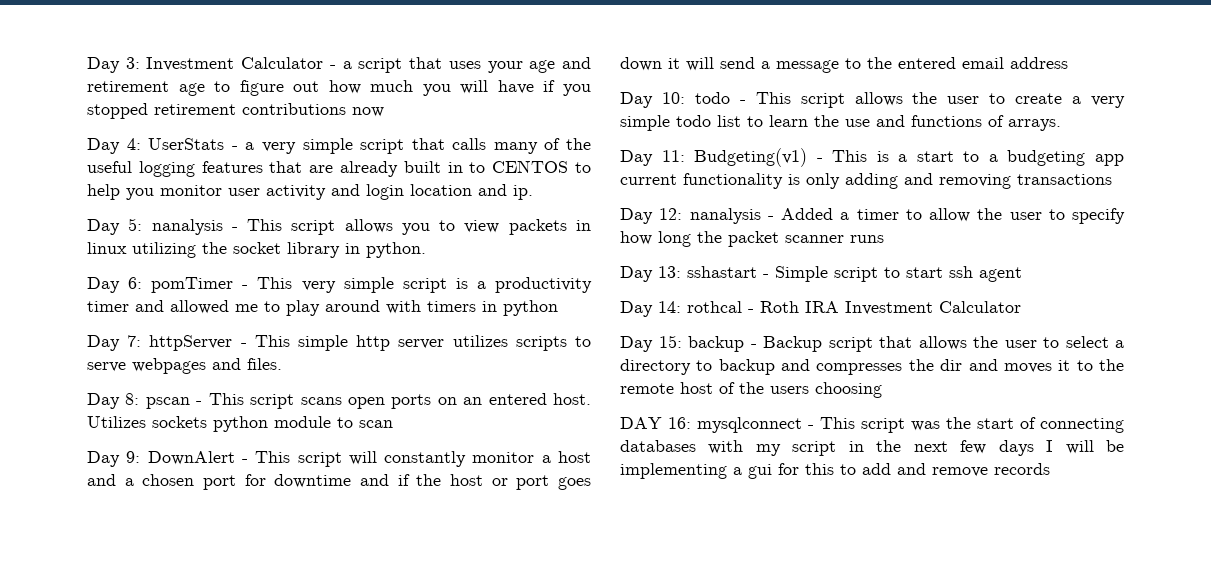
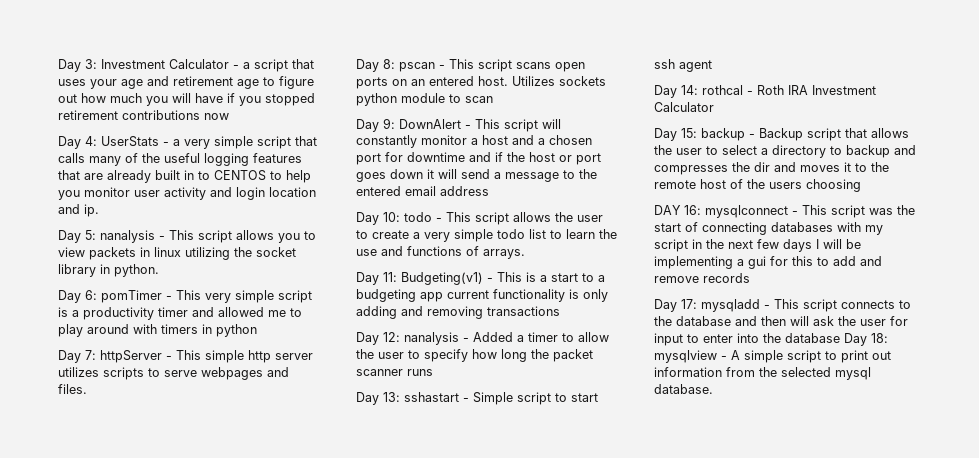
(1050, 469) none -> [654,299,911,312] [654,316,908,326] [654,333,888,346] [654,350,891,363] [654,367,871,380] [654,384,713,394] // Day 17: mysqladd - This script connects to the database and then will ask the user for input to enter into the database Day 18: mysqlview - A simple script to print out information from the selected mysql database.

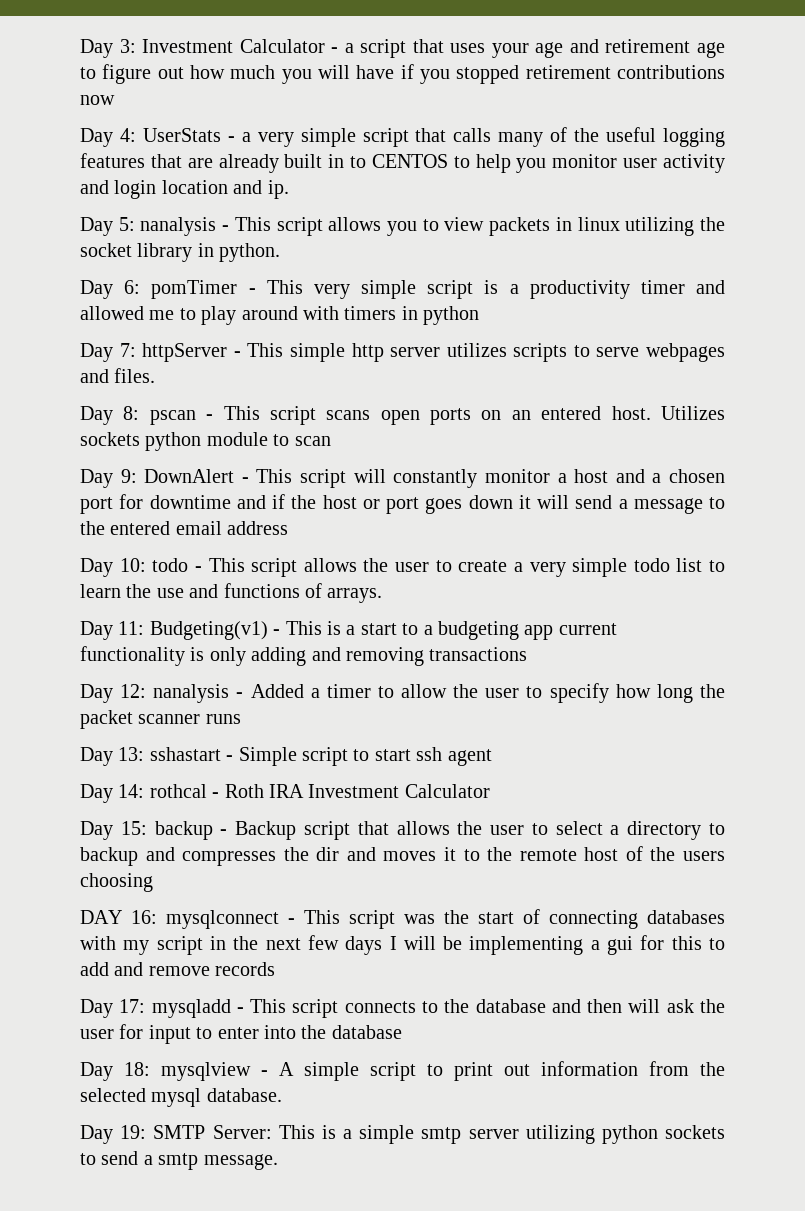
(840, 338) none -> (402, 1032) //
(713, 389) none -> [80,1125,725,1144] [80,1151,278,1170] // Day 19: SMTP Server: This is a simple smtp server utilizing python sockets to send a smtp message.

